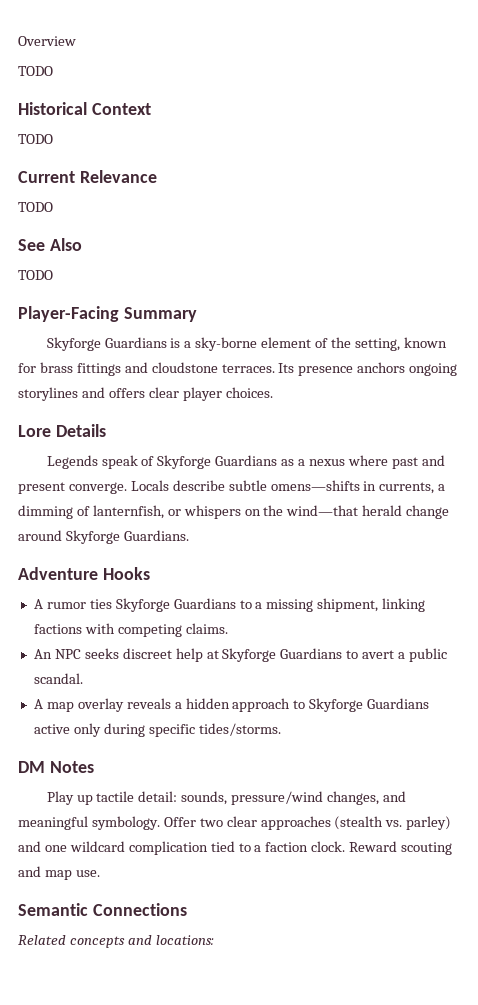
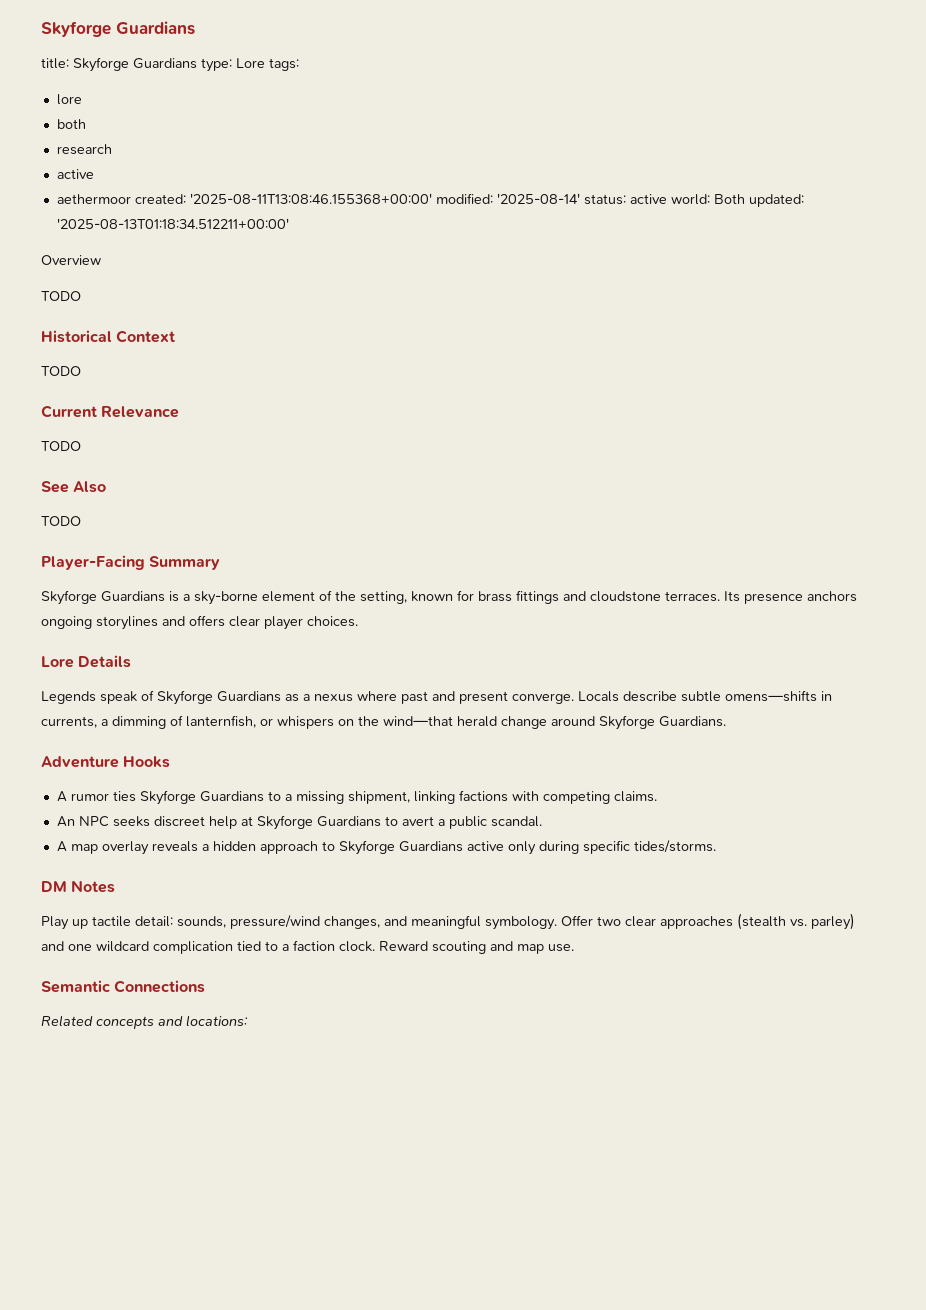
(18, 41) none -> [41,21,195,37] [41,57,299,72] [56,94,82,105] [56,119,86,129] [56,144,112,155] [56,169,94,179] [56,193,804,207] [56,218,289,229] Skyforge Guardians // title: Skyforge Guardians type: Lore tags: // lore // both // research // active // aethermoor created: '2025-08-11T13:08:46.155368+00:00' modified: '2025-08-14' status: active world: Both updated: '2025-08-13T01:18:34.512211+00:00' //

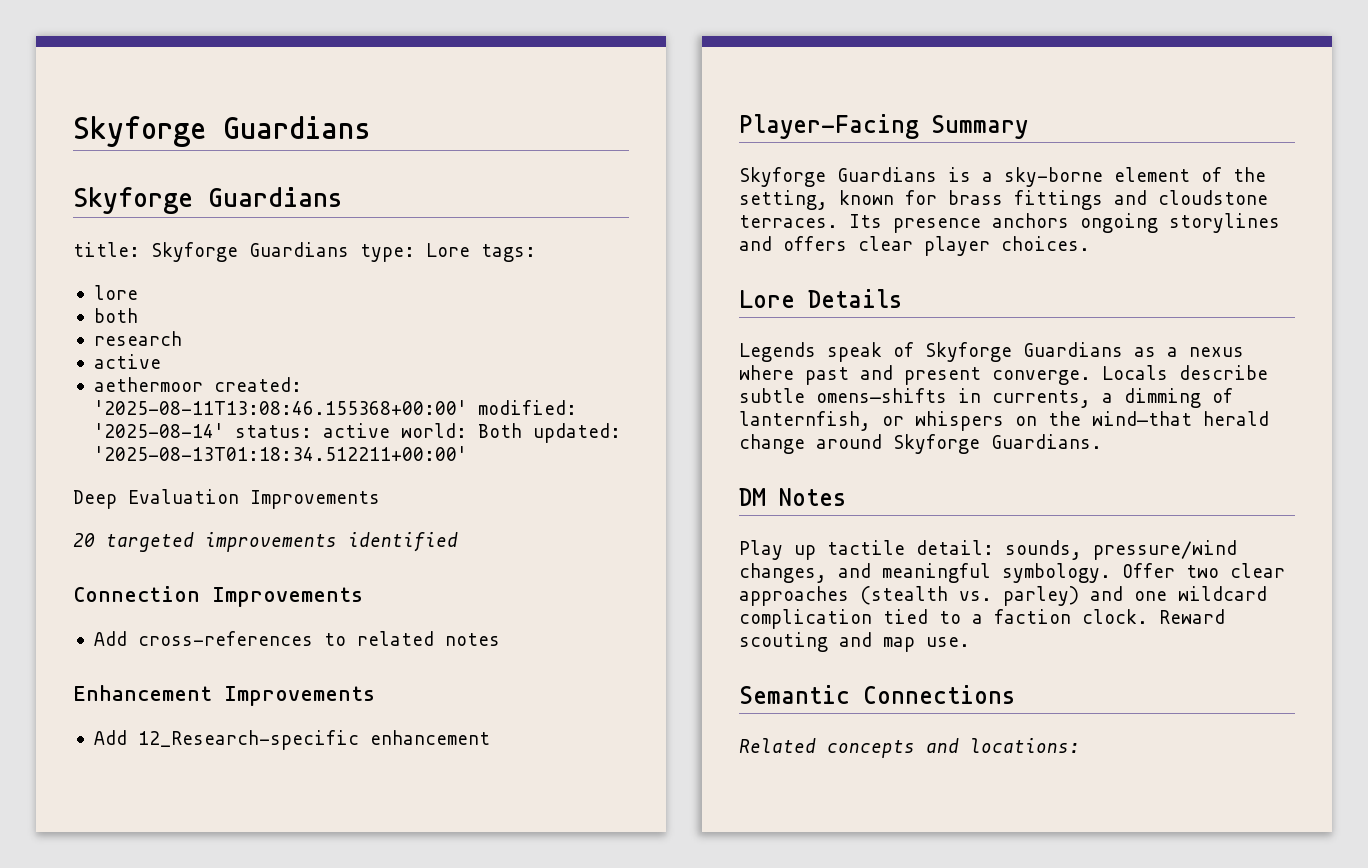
[41,21,195,37] Skyforge Guardians -> [73,116,371,147] [73,187,342,214] Skyforge Guardians // Skyforge Guardians
[41,255,101,265] [41,291,81,301] [41,330,176,343] [41,366,81,376] [41,405,180,418] [41,441,81,451] [41,481,107,493] [41,516,81,526] Overview // TODO // Historical Context // TODO // Current Relevance // TODO // See Also // TODO -> [73,489,380,509] [73,532,458,552] [73,586,363,607] [93,631,500,646] [73,685,375,706] [93,730,490,750] Deep Evaluation Improvements // 20 targeted improvements identified // Connection Improvements // Add cross-references to related notes // Enhancement Improvements // Add 12_Research-specific enhancement
[41,756,171,768] [56,790,657,805] [56,815,542,830] [56,840,716,855] // Adventure Hooks // A rumor ties Skyforge Guardians to a missing shipment, linking factions with competing claims. // An NPC seeks discreet help at Skyforge Guardians to avert a public scandal. // A map overlay reveals a hidden approach to Skyforge Guardians active only during specific tides/storms. -> (1102, 441) none

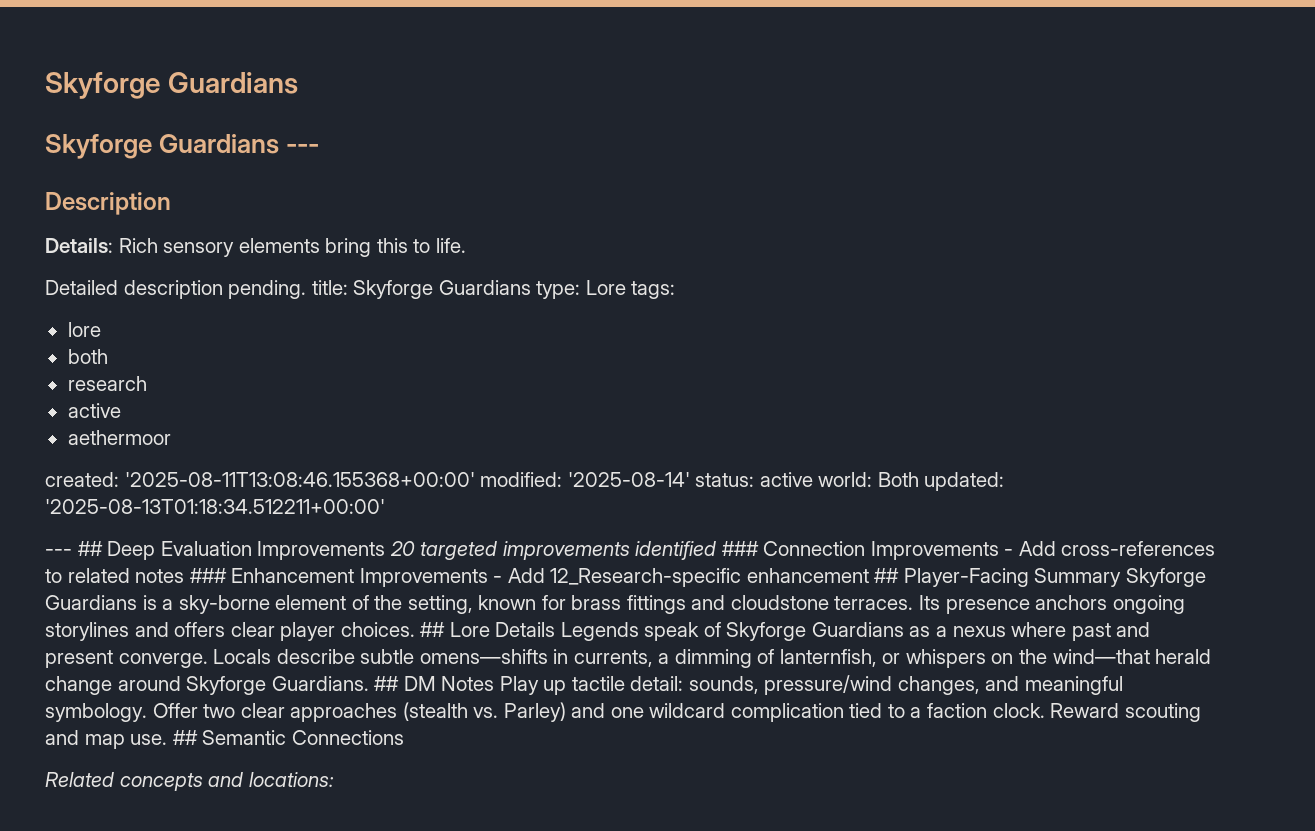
(342, 197) // -> [286,144,320,153] [45,192,171,215] [45,238,466,257] [45,280,307,299] --- // Description // Details: Rich sensory elements bring this to life. // Detailed description pending.
(203, 384) none -> (171, 437) //
(467, 453) none -> [45,541,103,556] --- ##
(380, 499) // -> (386, 550) none
(458, 542) // -> [721,541,759,556] ###
(363, 597) // -> [1004,549,1014,556] -
(500, 639) // -> [189,568,227,583] ###
(375, 696) // -> [493,576,503,583] -
(490, 737) // -> [874,568,900,583] ##
(1028, 127) // -> (1122, 577) none
(1090, 243) // -> [420,622,446,637] ##
(902, 298) // -> (556, 629) none
(1102, 441) // -> [374,676,400,691] ##
(846, 497) // -> (495, 683) none
[1003,586,1079,606] parley) -> [503,702,566,722] Parley)
(970, 642) // -> [172,730,198,745] ##

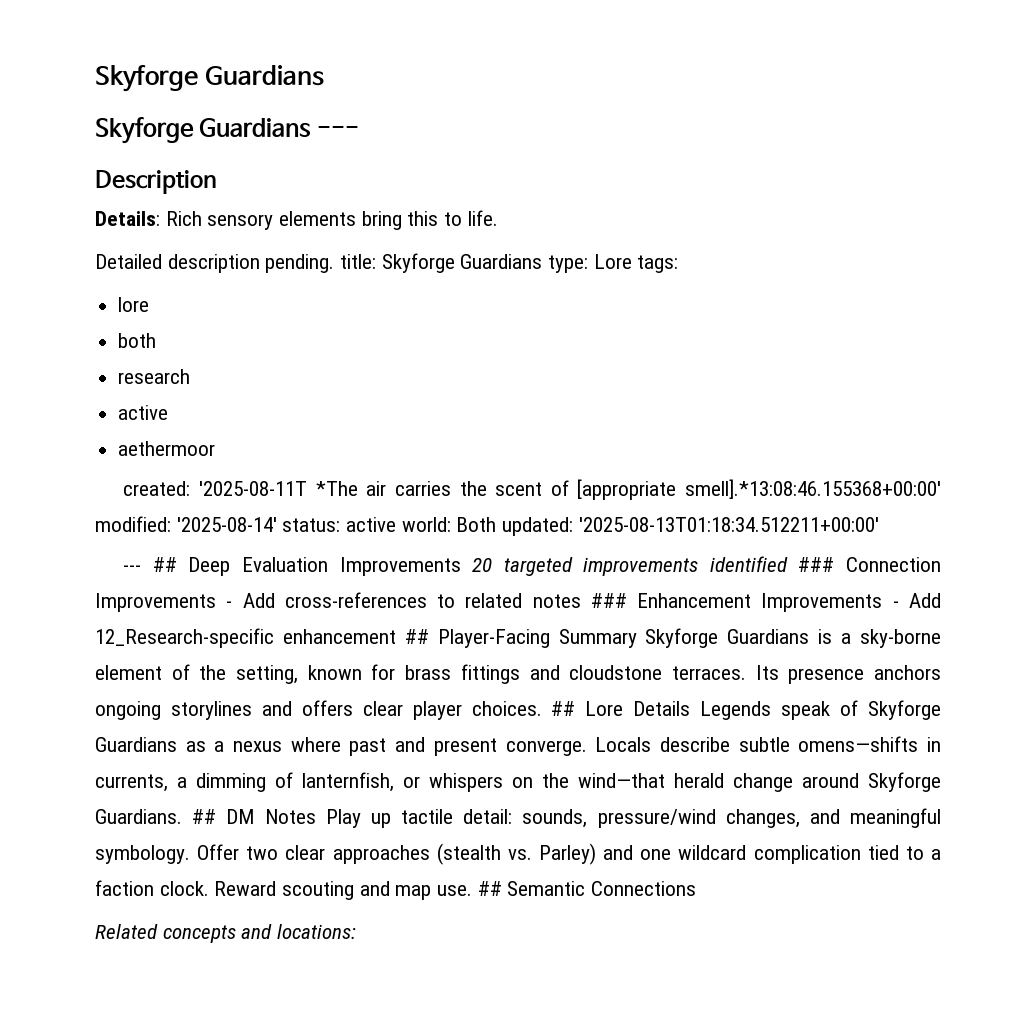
[124,472,475,487] '2025-08-11T13:08:46.155368+00:00' -> [198,479,942,500] '2025-08-11T *The air carries the scent of [appropriate smell].*13:08:46.155368+00:00'

